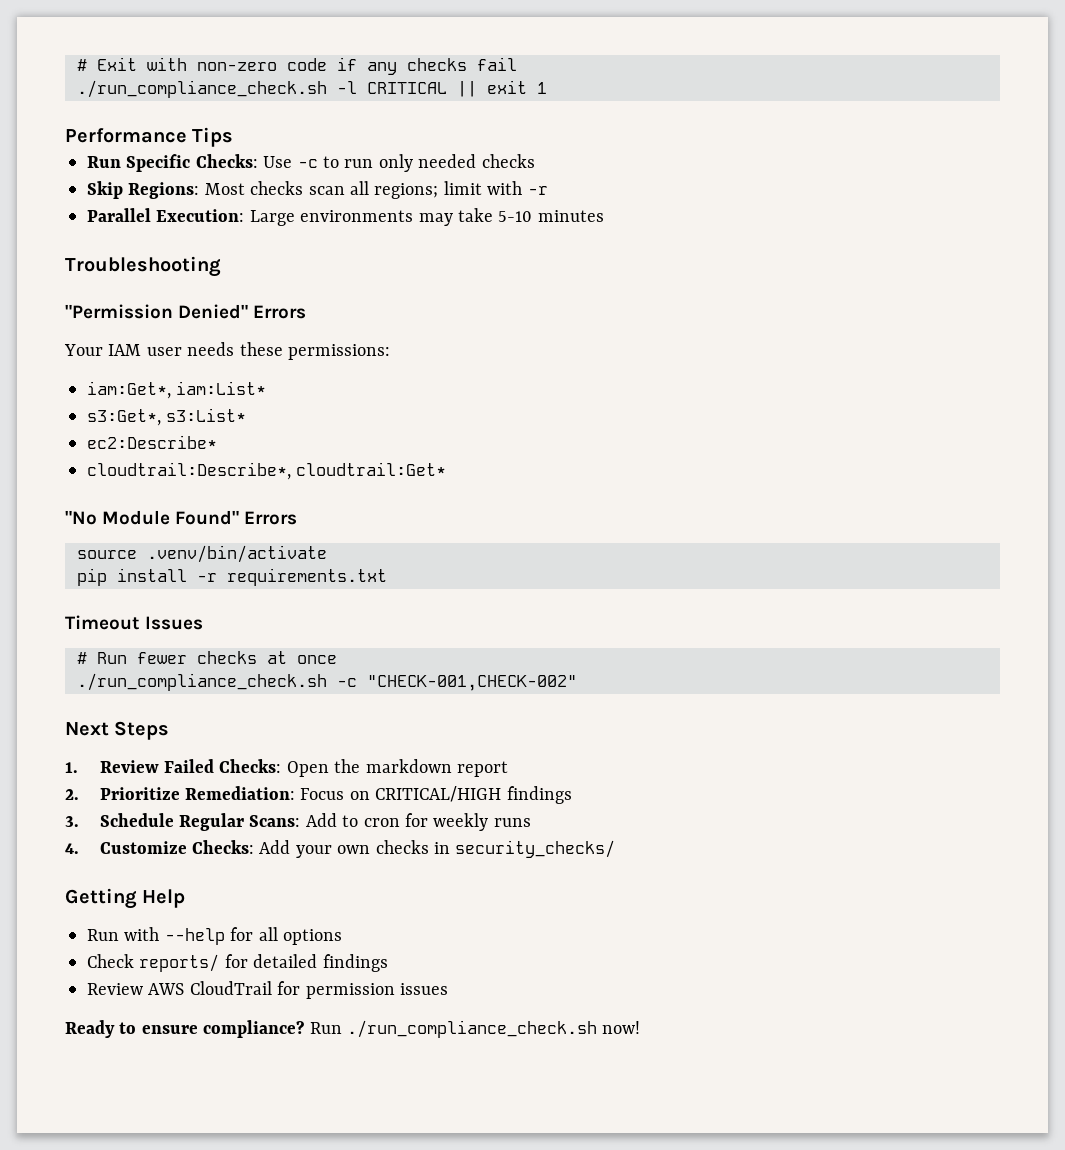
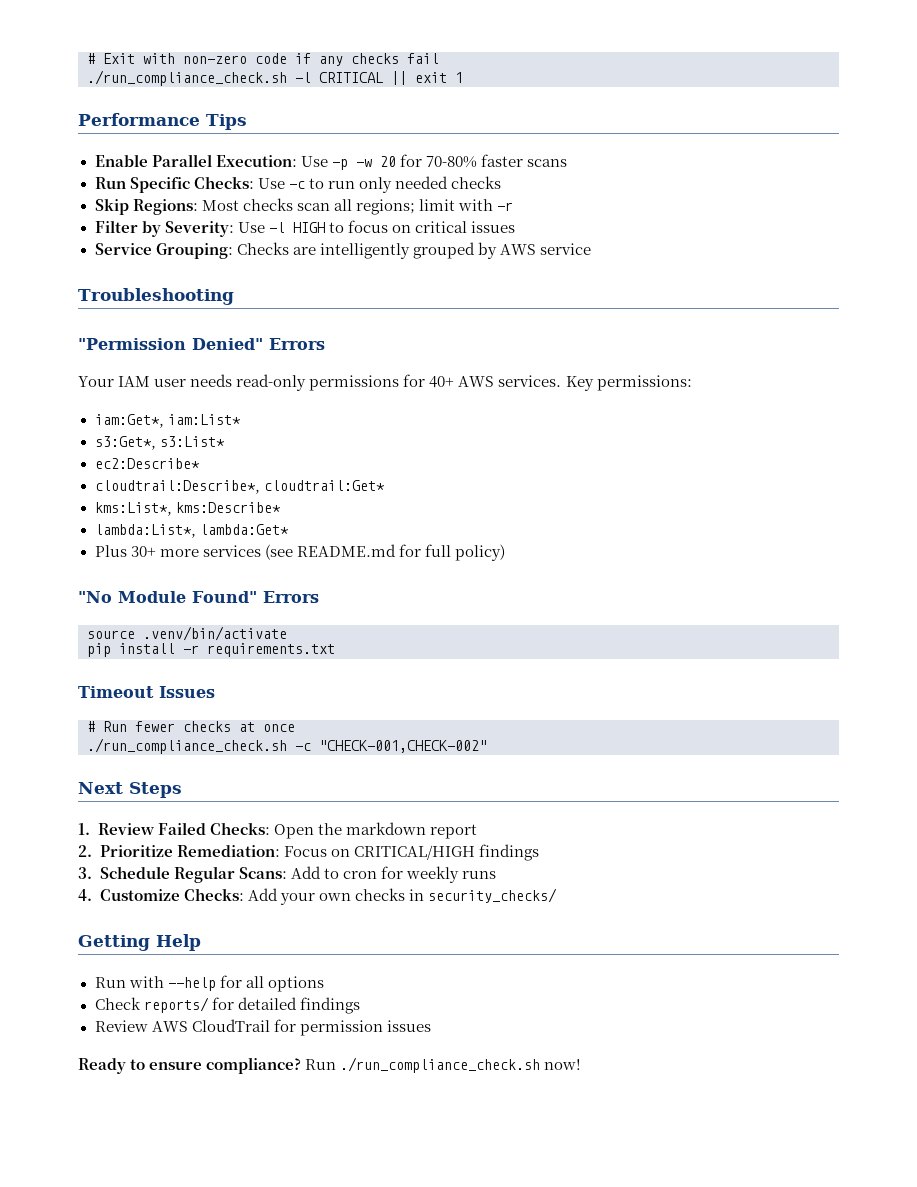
(234, 137) none -> [94,154,567,170] // Enable Parallel Execution: Use -p -w 20 for 70-80% faster scans
[87,208,604,226] Parallel Execution: Large environments may take 5-10 minutes -> [94,220,515,237] [94,242,591,259] Filter by Severity: Use -l HIGH to focus on critical issues // Service Grouping: Checks are intelligently grouped by AWS service
[239,342,283,356] these -> [236,374,594,391] read-only permissions for 40+ AWS services. Key
(447, 469) none -> [94,502,281,516] [94,524,289,538] [94,544,505,561] // kms:List*, kms:Describe* // lambda:List*, lambda:Get* // Plus 30+ more services (see README.md for full policy)

